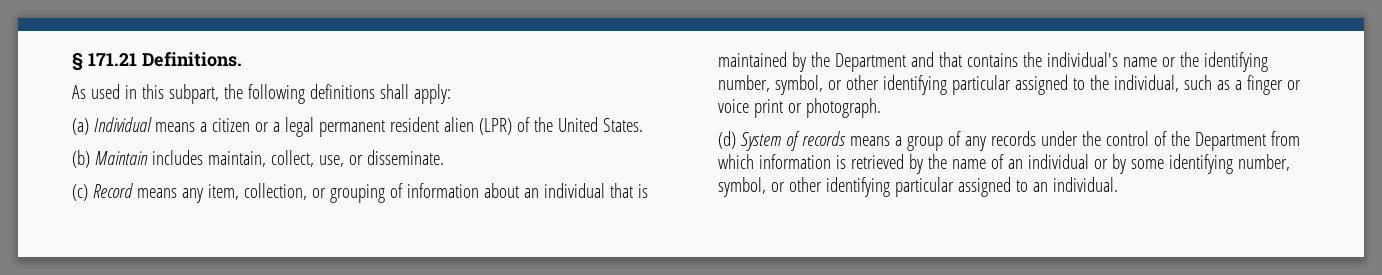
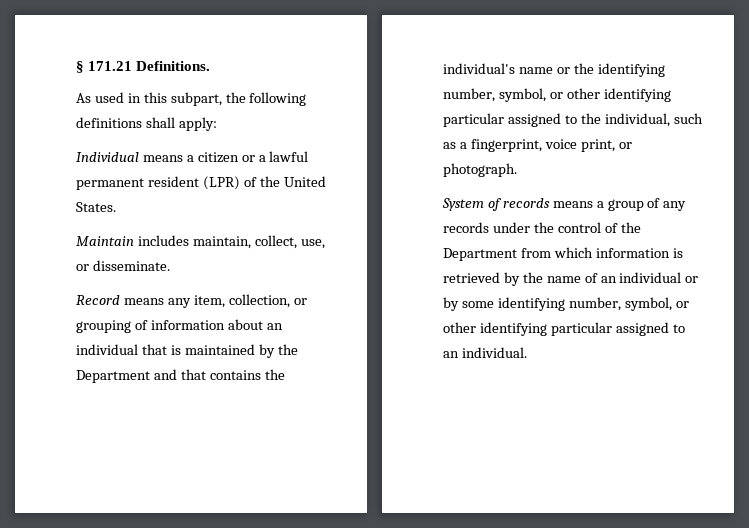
[72,118,89,135] (a) -> (217, 124) none
[284,117,314,137] legal -> [269,151,309,162] lawful
[443,117,474,132] alien -> (199, 181) none
[72,150,90,168] (b) -> (116, 207) none
[72,184,88,201] (c) -> (170, 265) none
[1246,75,1301,95] [718,99,783,118] finger or voice print -> [470,139,615,152] fingerprint, voice print,
[718,131,736,149] (d) -> (517, 170) none

